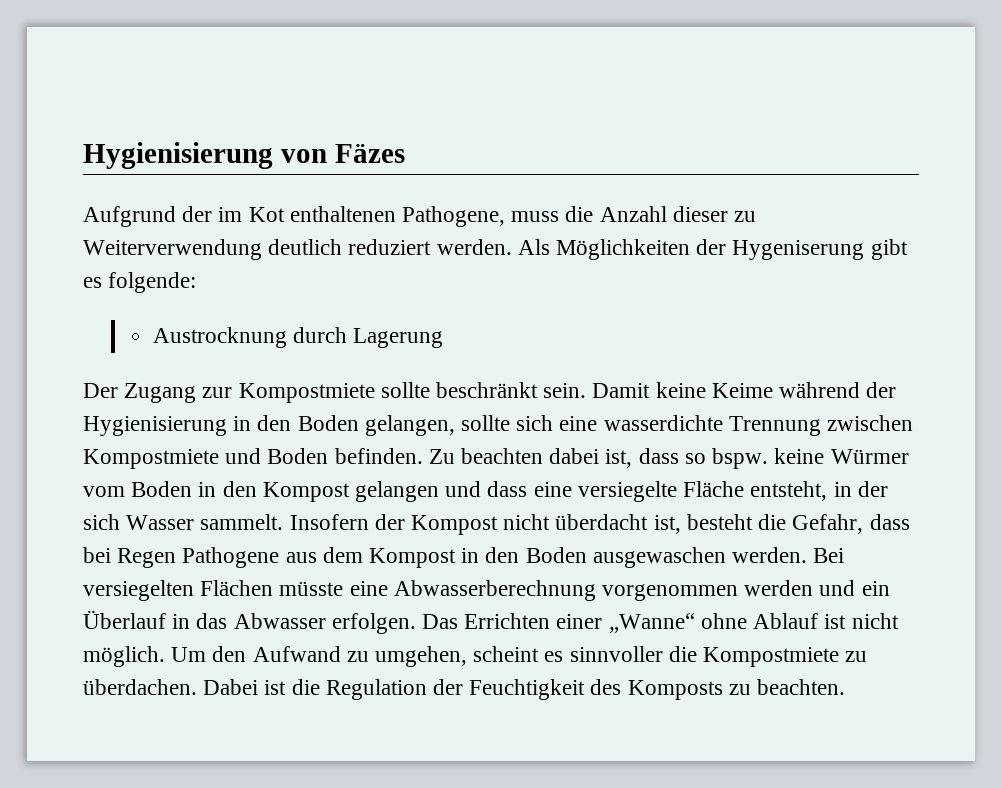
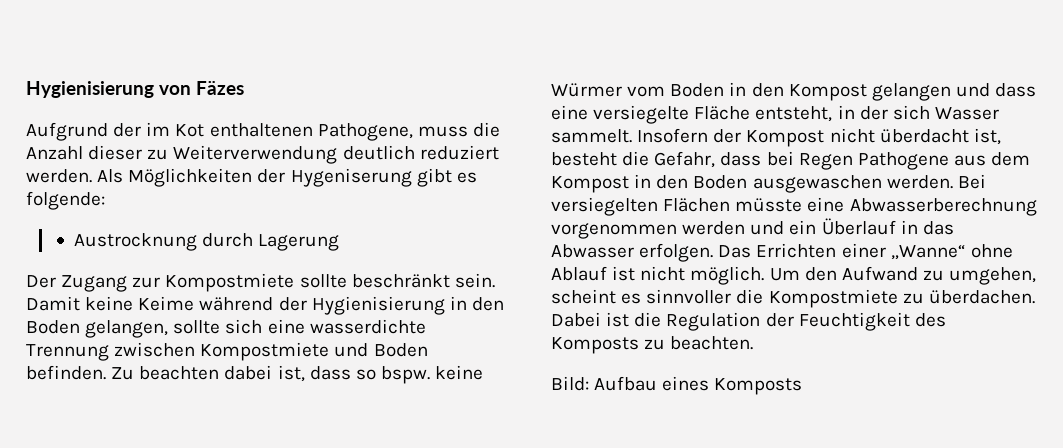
(846, 687) none -> [551,376,803,395] // Bild: Aufbau eines Komposts

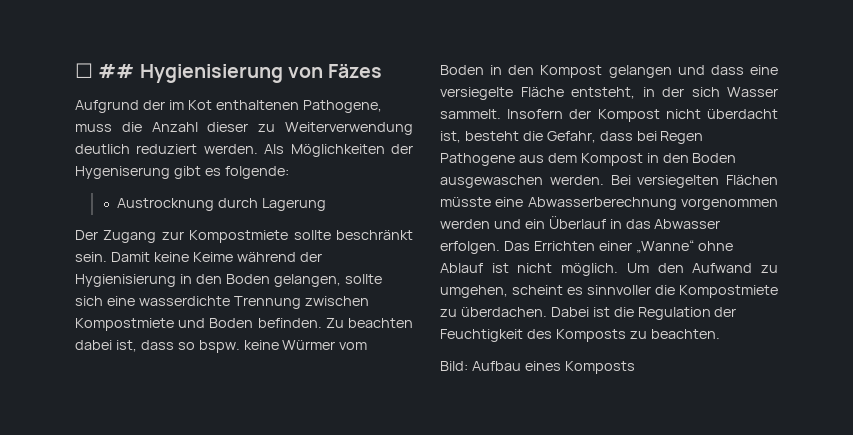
(26, 89) none -> [75,63,135,78] ☐ ##

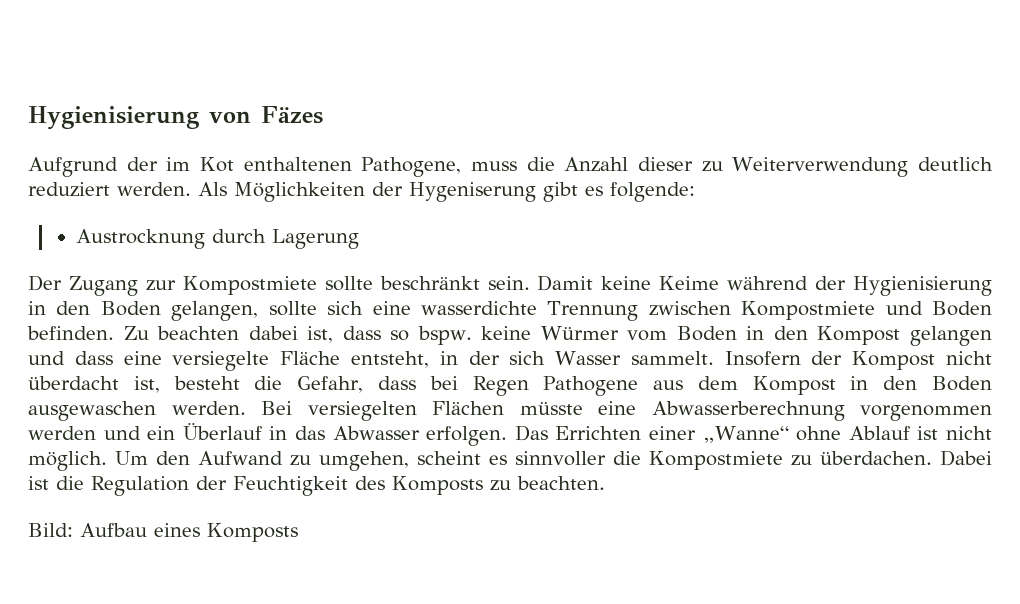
[75,63,135,78] ☐ ## -> (28, 118) none

